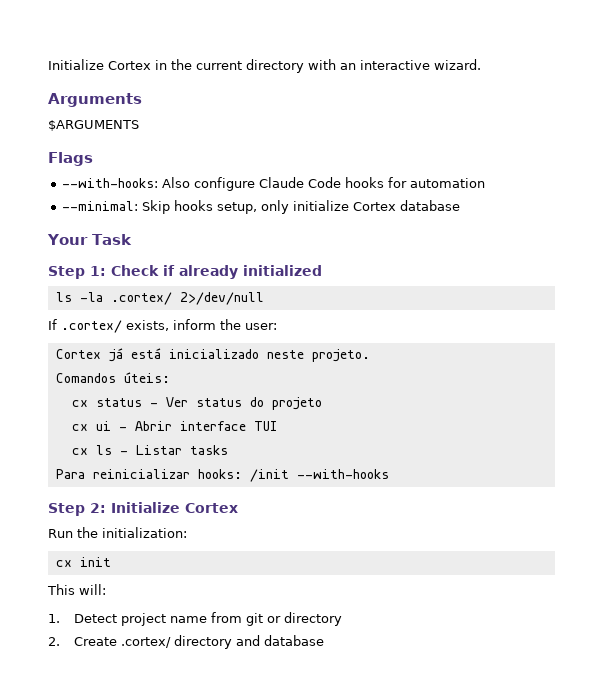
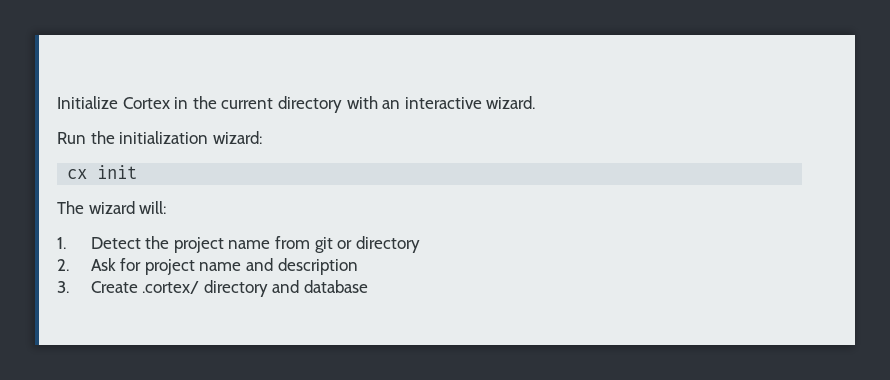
[48,93,142,107] [48,120,139,131] [48,152,93,166] [62,177,486,191] [62,200,461,214] [47,234,132,245] [48,265,322,279] [55,292,264,305] [48,319,277,333] [55,348,370,362] [55,372,170,383] [71,397,322,410] [71,421,277,431] [71,445,228,455] [55,469,389,482] [48,502,238,516] // Arguments // $ARGUMENTS // Flags // --with-hooks: Also configure Claude Code hooks for automation // --minimal: Skip hooks setup, only initialize Cortex database // Your Task // Step 1: Check if already initialized // ls -la .cortex/ 2>/dev/null // If .cortex/ exists, inform the user: // Cortex já está inicializado neste projeto. // Comandos úteis: // cx status - Ver status do projeto // cx ui - Abrir interface TUI // cx ls - Listar tasks // Para reinicializar hooks: /init --with-hooks // Step 2: Initialize Cortex -> (536, 102) none
[102,527,187,538] initialization: -> [119,131,262,144] initialization wizard:
[47,584,75,595] This -> [57,201,135,214] The wizard
(117, 618) none -> [145,236,170,249] the
(60, 641) none -> [90,258,358,275] [57,281,69,293] Ask for project name and description // 3.

